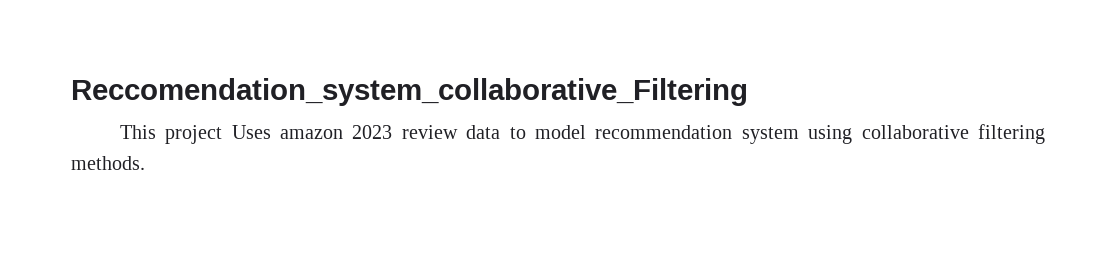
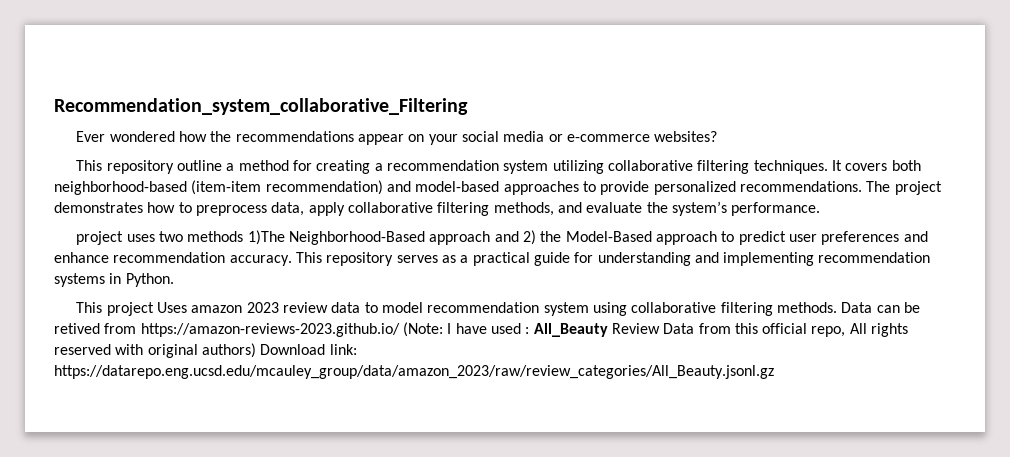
[71,78,748,106] Reccomendation_system_collaborative_Filtering -> [54,98,468,115] [76,131,718,145] [76,160,921,174] [54,180,942,195] [54,201,821,216] [76,230,928,245] [54,252,931,266] [54,273,174,287] Recommendation_system_collaborative_Filtering // Ever wondered how the recommendations appear on your social media or e-commerce websites? // This repository outline a method for creating a recommendation system utilizing collaborative filtering techniques. It covers both neighborhood-based (item-item recommendation) and model-based approaches to provide personalized recommendations. The project demonstrates how to preprocess data, apply collaborative filtering methods, and evaluate the system’s performance. // project uses two methods 1)The Neighborhood-Based approach and 2) the Model-Based approach to predict user preferences and enhance recommendation accuracy. This repository serves as a practical guide for understanding and implementing recommendation systems in Python.
(145, 163) none -> [841,302,920,313] [54,322,909,337] [54,343,357,358] [54,365,774,379] Data can be retived from https://amazon-reviews-2023.github.io/ (Note: I have used : All_Beauty Review Data from this official repo, All rights reserved with original authors) Download link: https://datarepo.eng.ucsd.edu/mcauley_group/data/amazon_2023/raw/review_categories/All_Beauty.jsonl.gz

